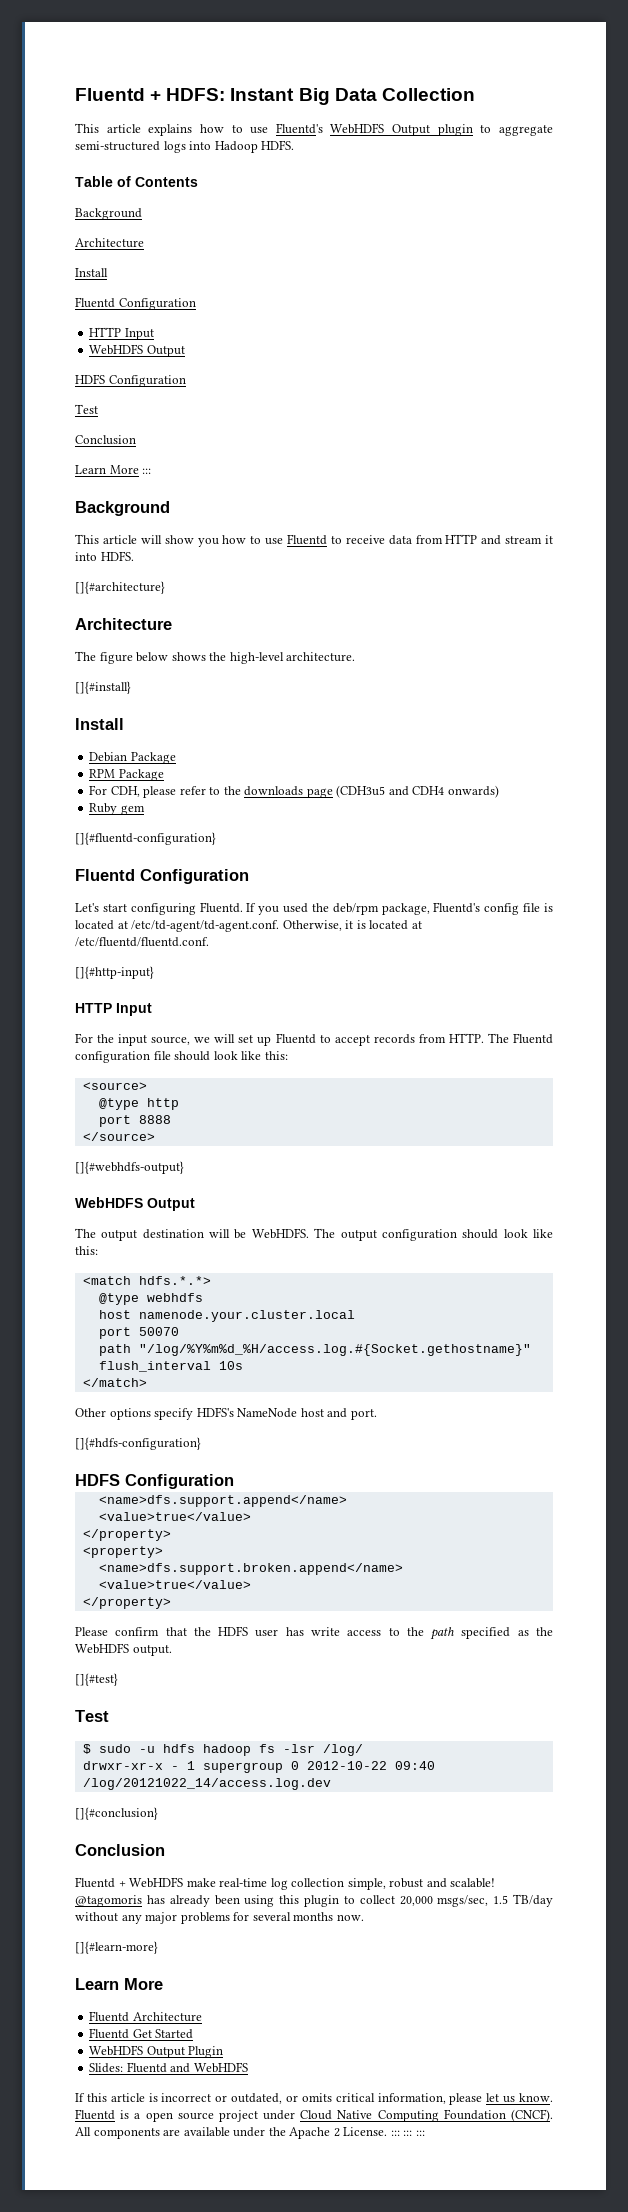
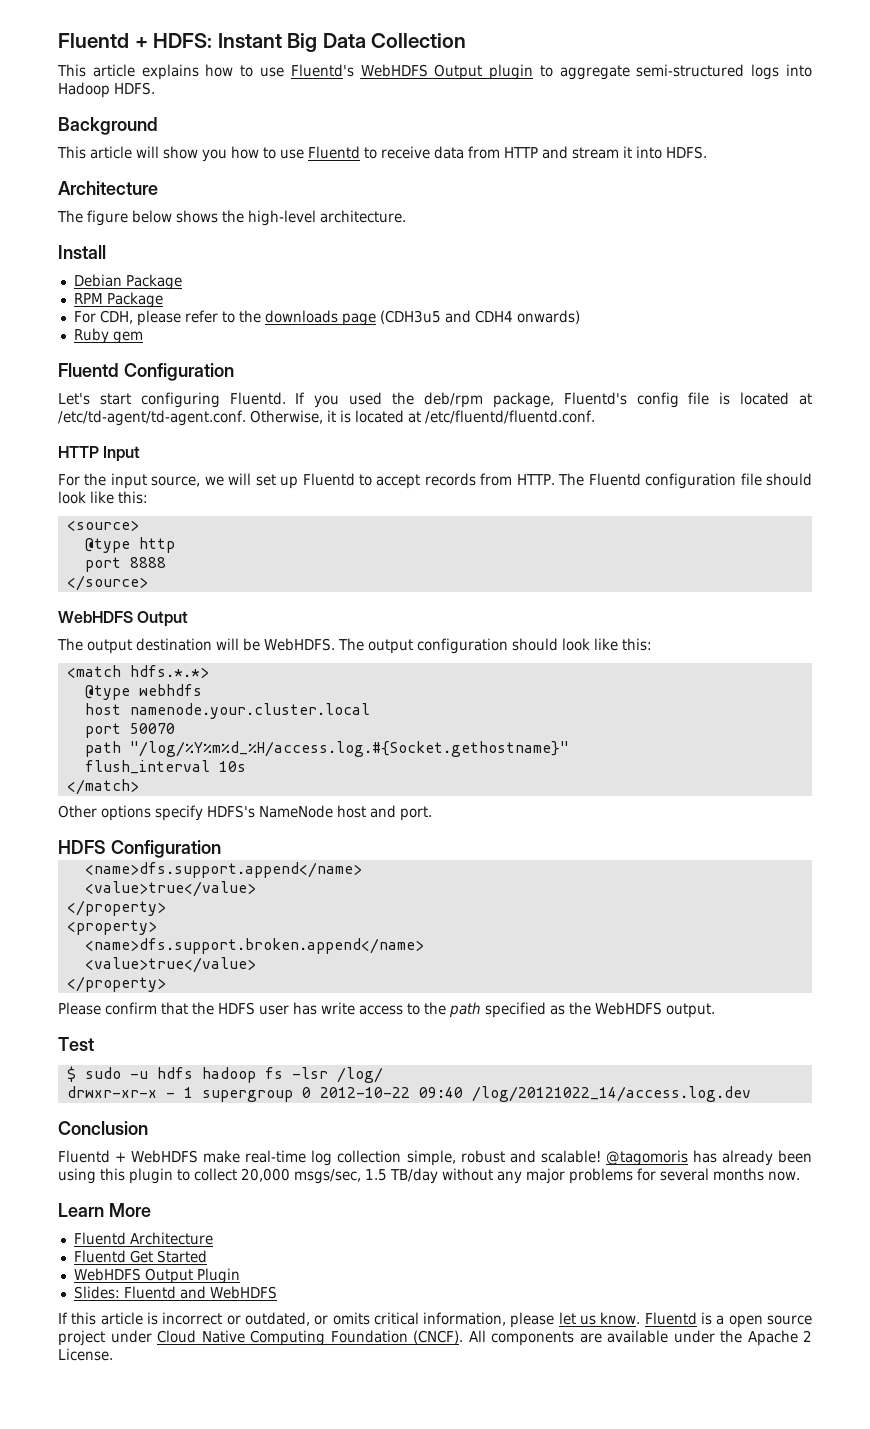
[75,176,198,187] [75,208,142,220] [75,238,144,248] [75,268,108,277] [75,297,196,310] [89,327,154,340] [89,344,185,357] [75,374,186,387] [75,404,98,414] [75,435,136,445] [75,465,152,474] // Table of Contents // Background // Architecture // Install // Fluentd Configuration // HTTP Input // WebHDFS Output // HDFS Configuration // Test // Conclusion // Learn More ::: -> (155, 88) none
[75,581,165,594] // []{#architecture} -> (707, 152) none
[75,681,131,694] // []{#install} -> (406, 216) none
[75,832,216,845] // []{#fluentd-configuration} -> (143, 337) none
[75,966,154,979] // []{#http-input} -> (595, 417) none
[75,1161,184,1174] // []{#webhdfs-output} -> (148, 583) none
[75,1437,201,1450] // []{#hdfs-configuration} -> (432, 813) none
[75,1673,118,1686] // []{#test} -> (715, 1010) none
[75,1807,158,1820] // []{#conclusion} -> (751, 1094) none
[75,1941,158,1954] // []{#learn-more} -> (800, 1176) none
[390,2130,425,2136] ::: ::: ::: -> (113, 1354) none

